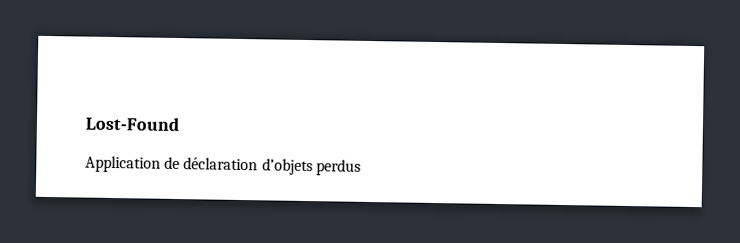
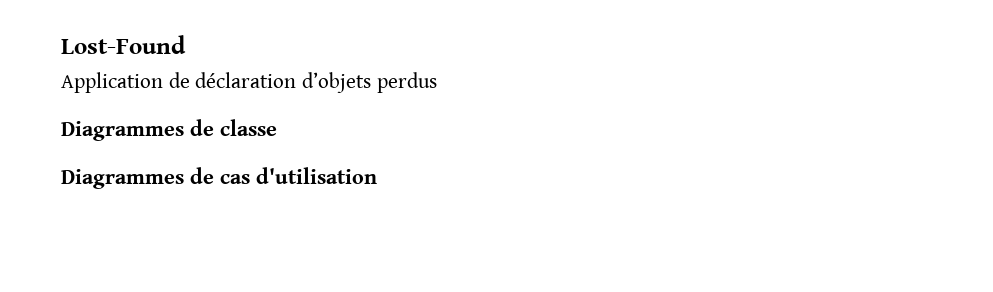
(361, 167) none -> [61,119,277,141] [61,167,377,189] // Diagrammes de classe // Diagrammes de cas d'utilisation

